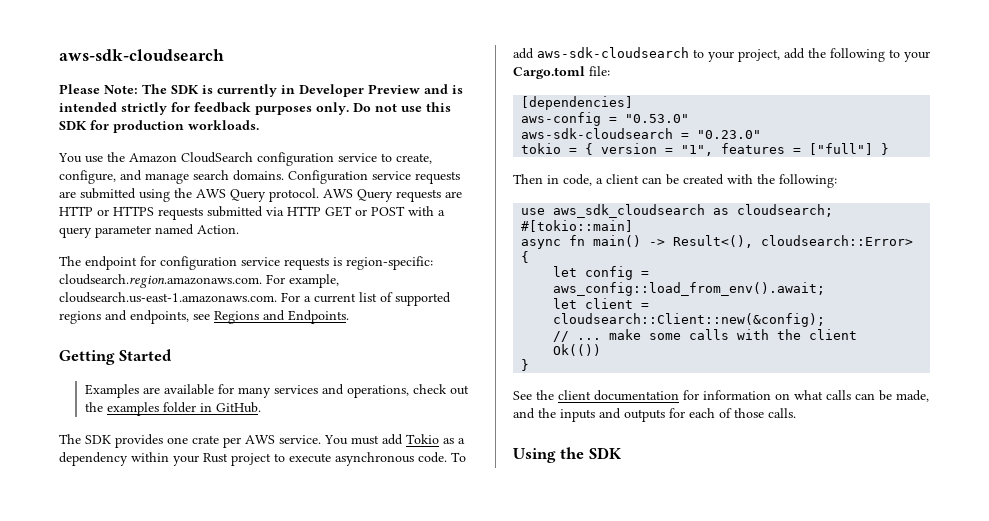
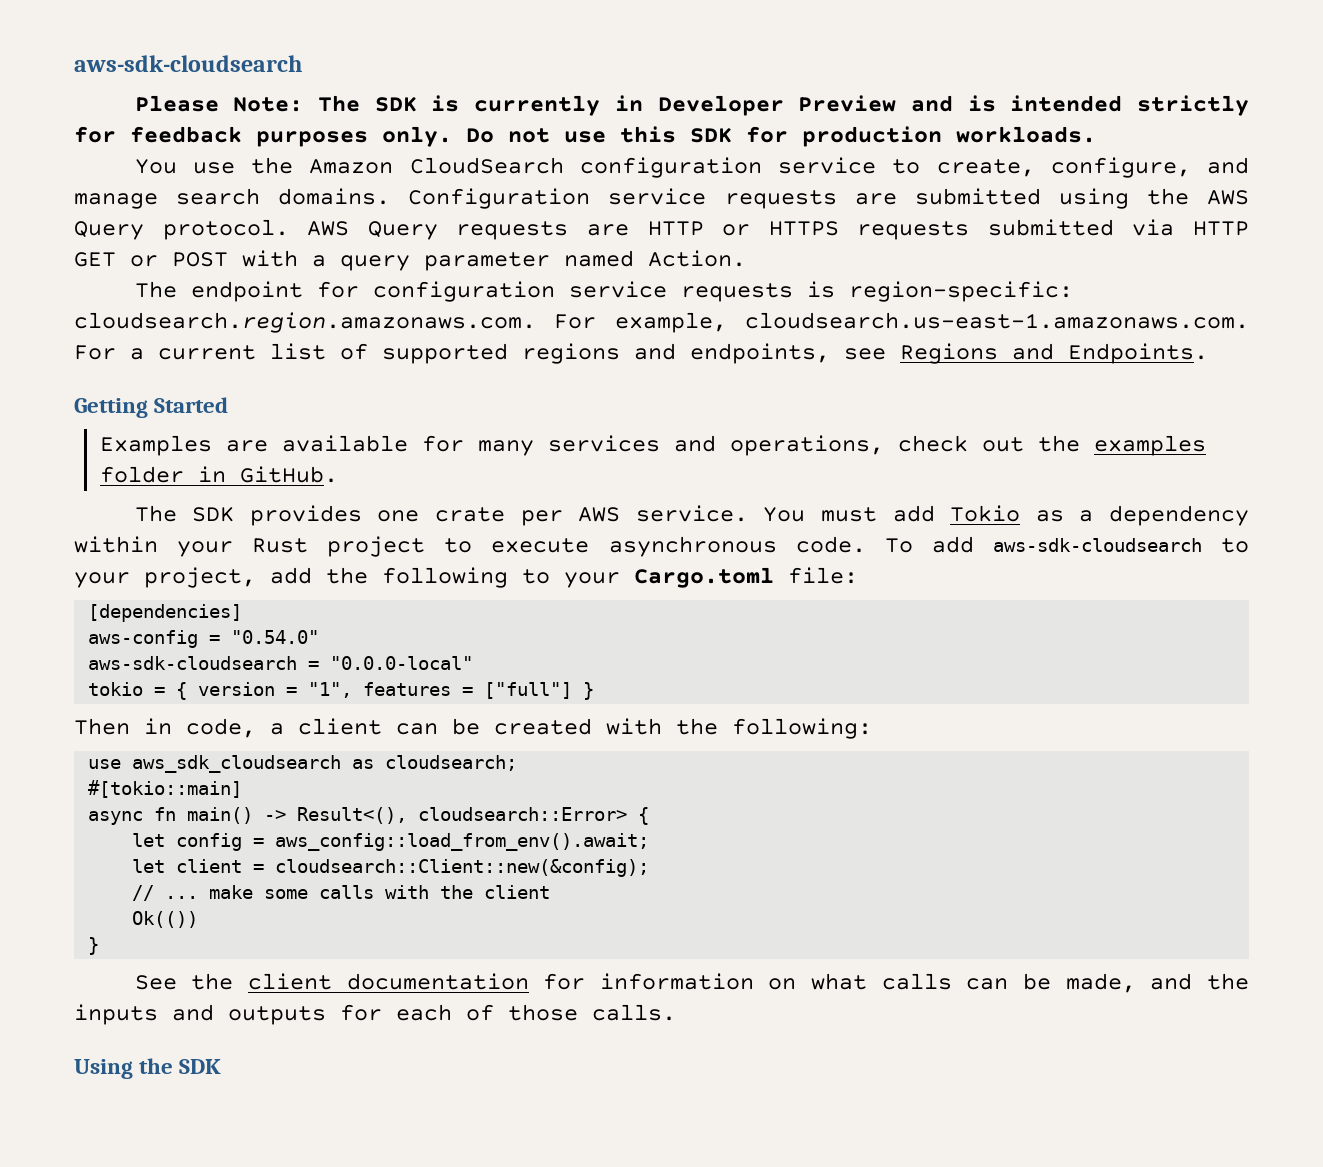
[625,114,690,123] "0.53.0" -> [231,630,320,644] "0.54.0"
[697,130,762,139] "0.23.0" -> [330,656,474,670] "0.0.0-local"

